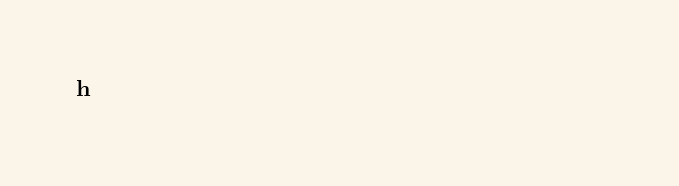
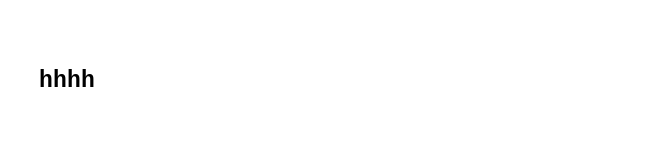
[76,80,91,96] h -> [39,69,95,87] hhhh

